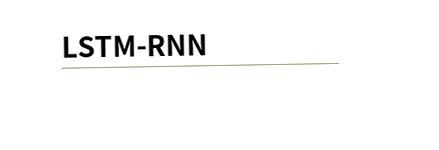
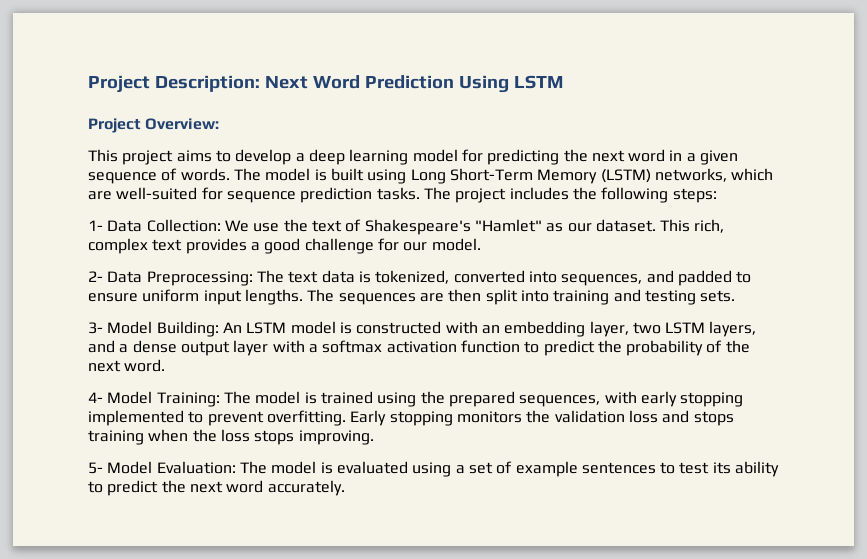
[61,34,208,58] LSTM-RNN -> [88,75,563,93] [88,118,220,133] [88,149,739,165] [88,168,774,184] [88,187,717,203] [88,219,725,235] [88,238,481,254] [88,270,752,286] [88,289,736,305] [88,321,757,337] [88,340,750,356] [88,359,166,372] [88,391,744,407] [88,410,734,426] [88,429,374,445] [88,461,780,477] [88,480,345,496] Project Description: Next Word Prediction Using LSTM // Project Overview: // This project aims to develop a deep learning model for predicting the next word in a given sequence of words. The model is built using Long Short-Term Memory (LSTM) networks, which are well-suited for sequence prediction tasks. The project includes the following steps: // 1- Data Collection: We use the text of Shakespeare's "Hamlet" as our dataset. This rich, complex text provides a good challenge for our model. // 2- Data Preprocessing: The text data is tokenized, converted into sequences, and padded to ensure uniform input lengths. The sequences are then split into training and testing sets. // 3- Model Building: An LSTM model is constructed with an embedding layer, two LSTM layers, and a dense output layer with a softmax activation function to predict the probability of the next word. // 4- Model Training: The model is trained using the prepared sequences, with early stopping implemented to prevent overfitting. Early stopping monitors the validation loss and stops training when the loss stops improving. // 5- Model Evaluation: The model is evaluated using a set of example sentences to test its ability to predict the next word accurately.

